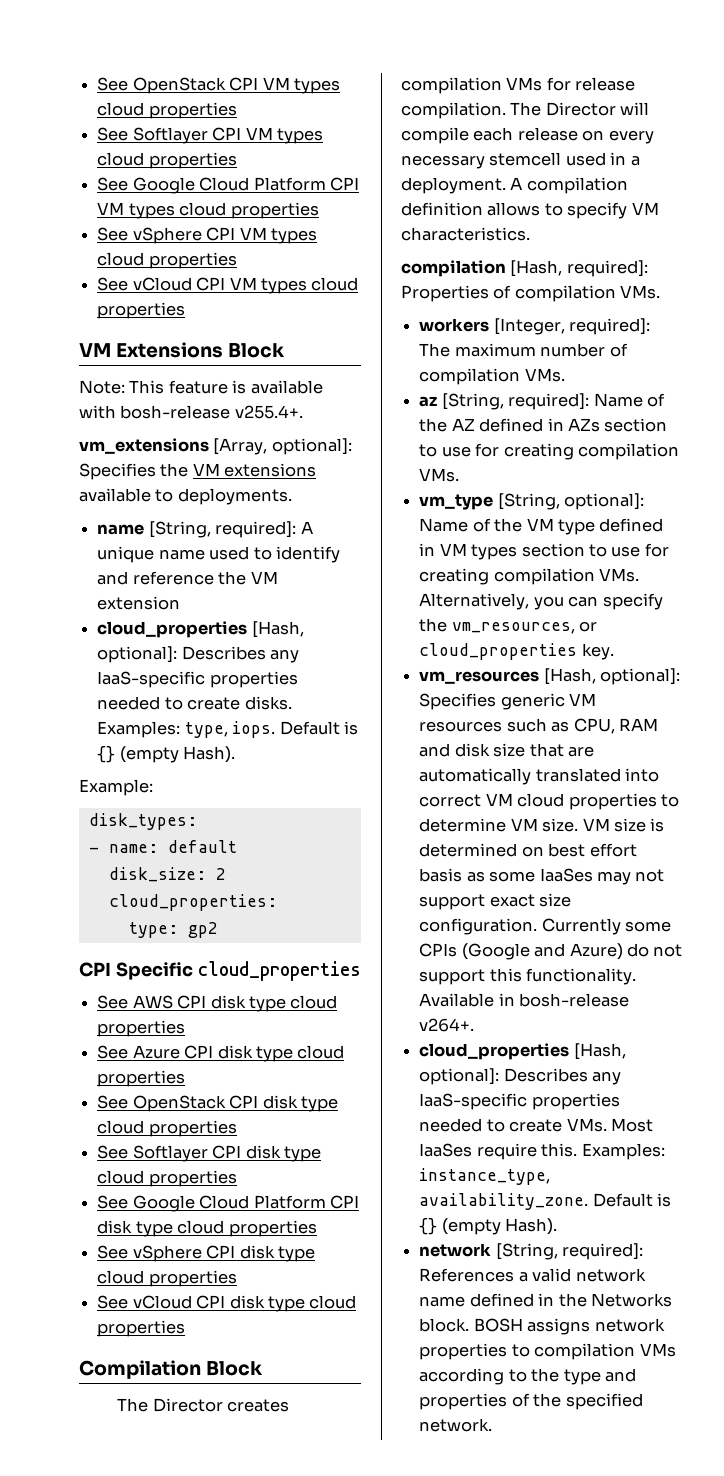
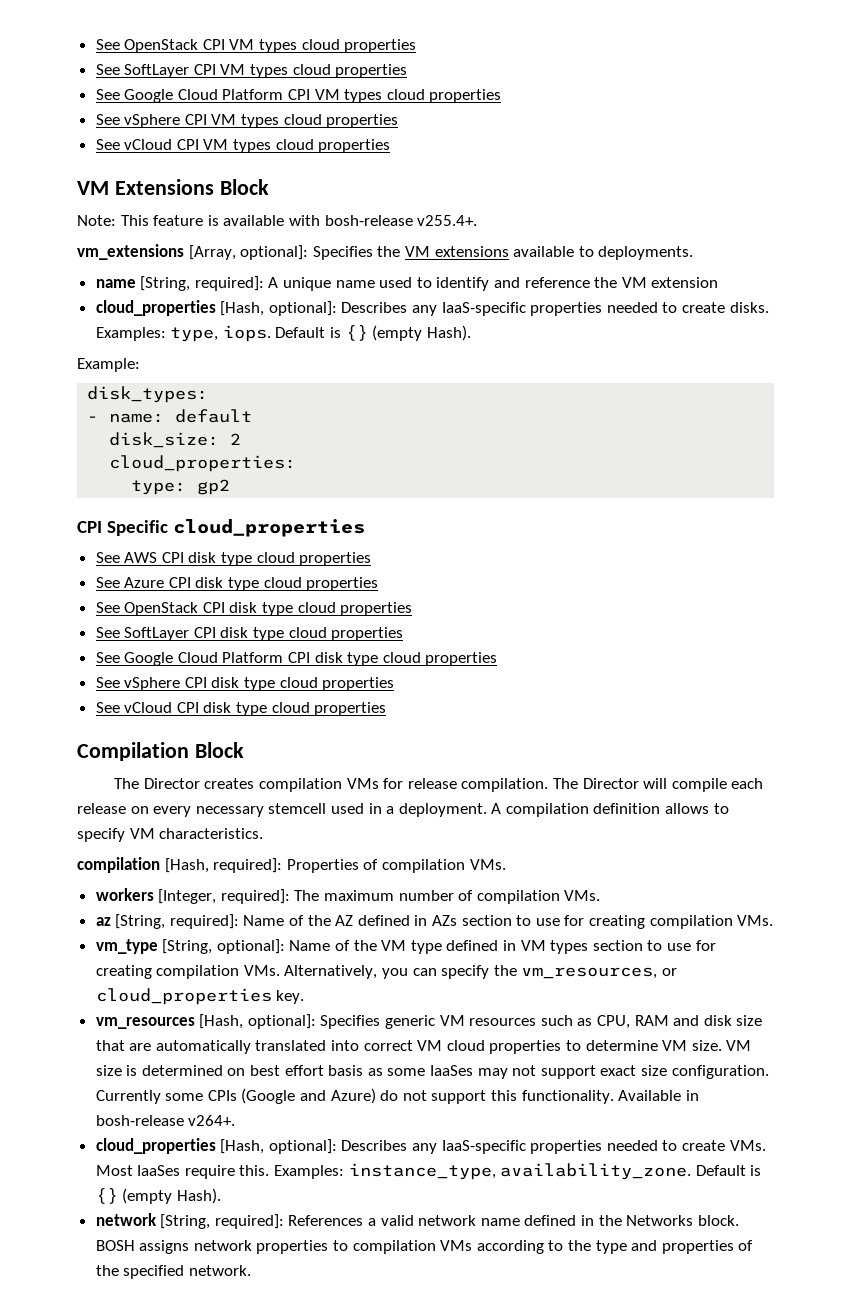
[132,127,208,144] Softlayer -> [124,64,190,78] SoftLayer
[132,1145,208,1162] Softlayer -> [124,627,190,641] SoftLayer

